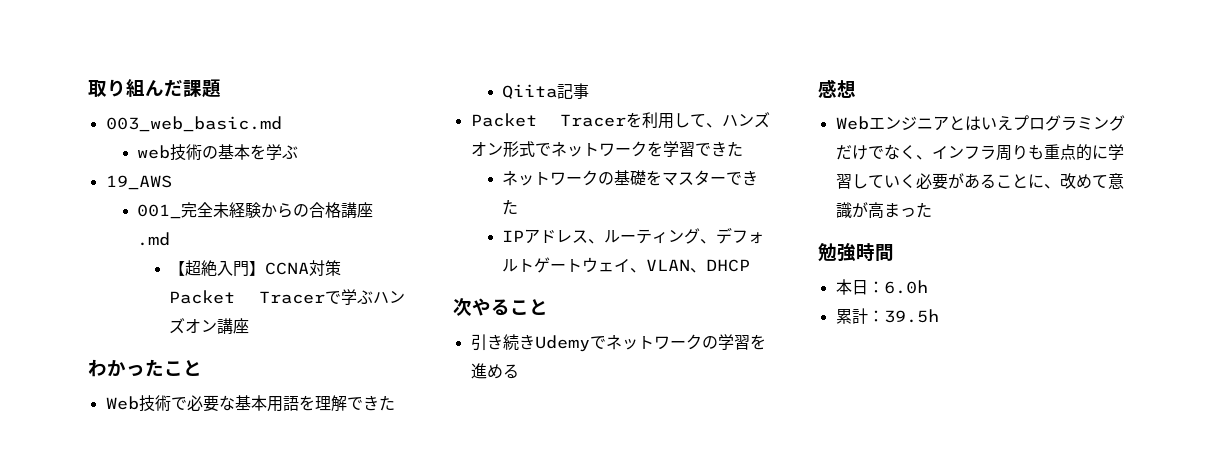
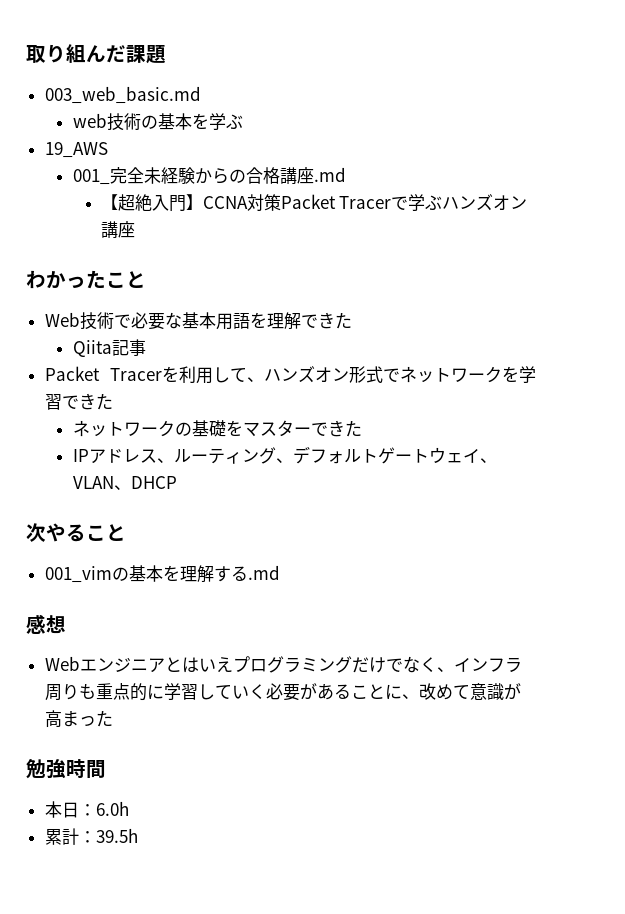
[470,334,766,352] [470,363,519,379] 引き続きUdemyでネットワークの学習を進める -> [44,565,280,583] 001_vimの基本を理解する.md

